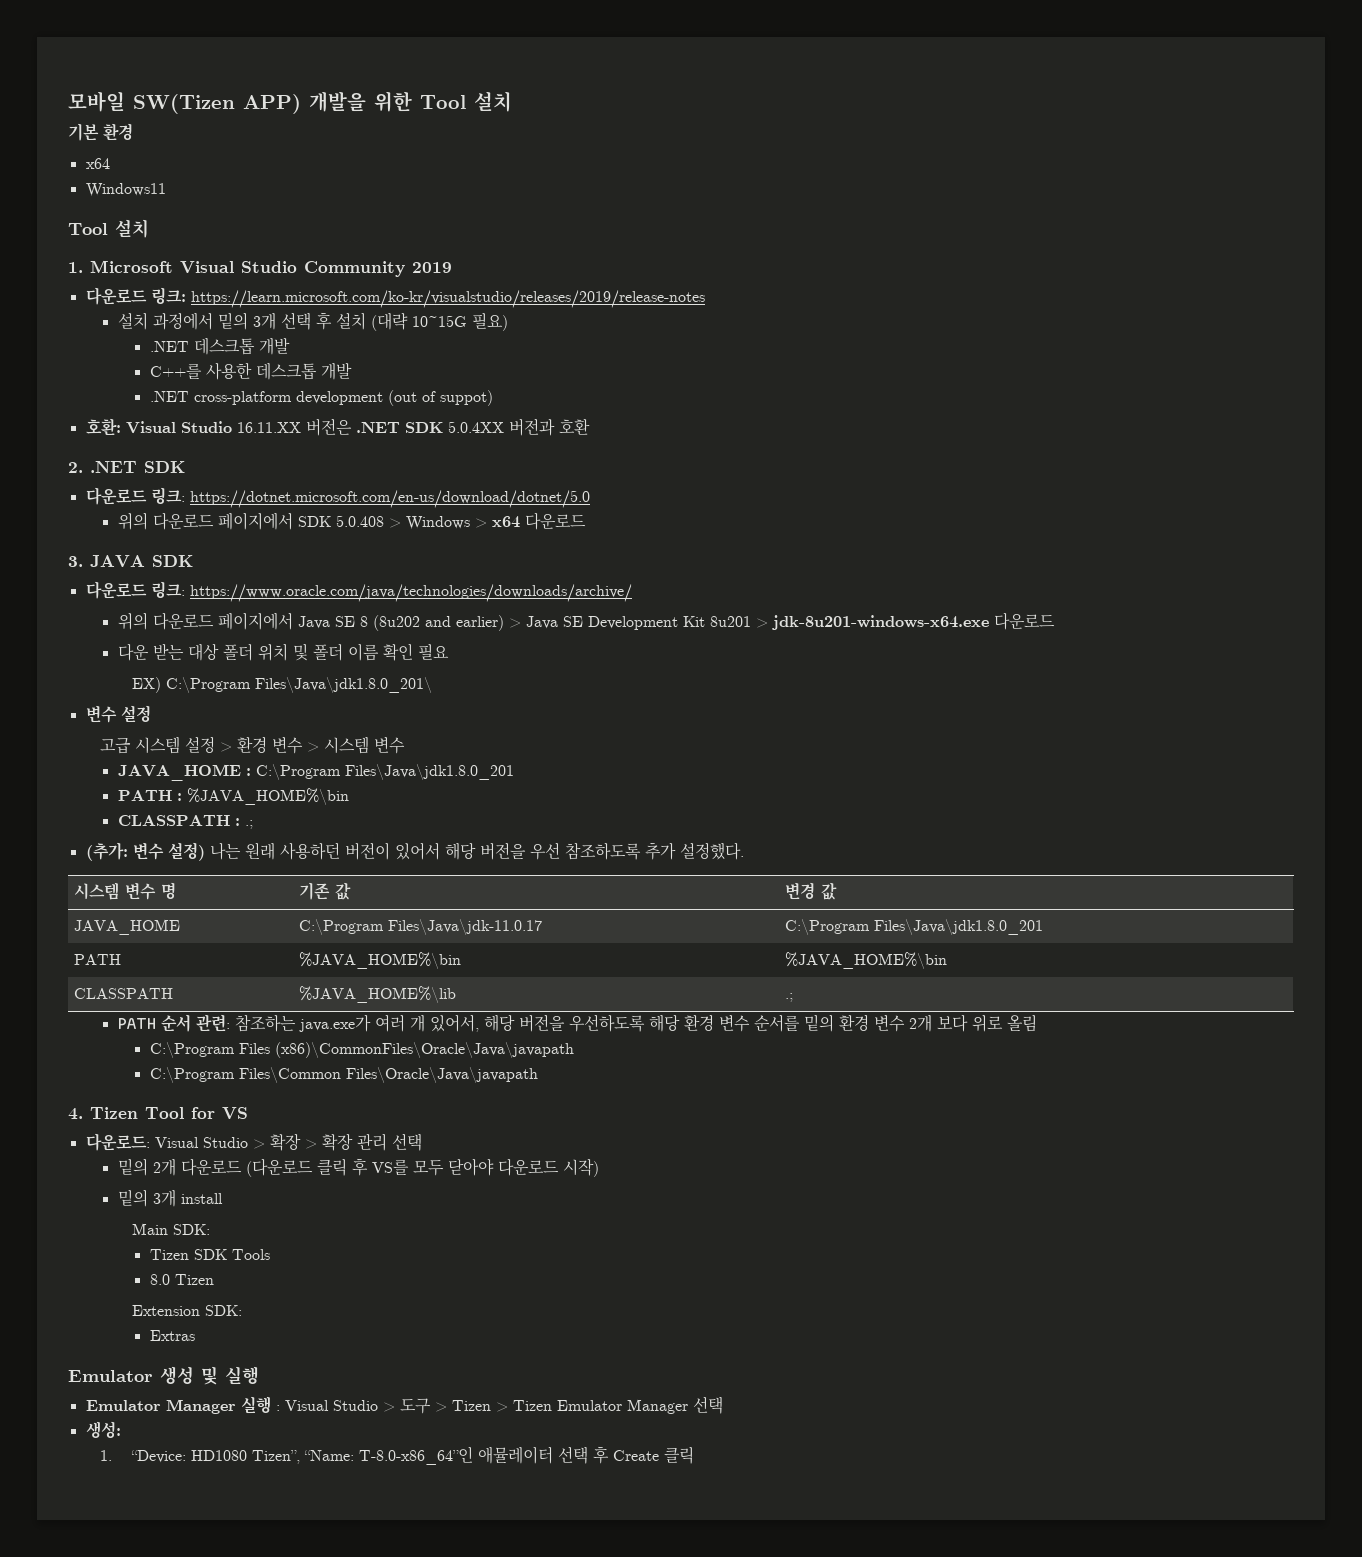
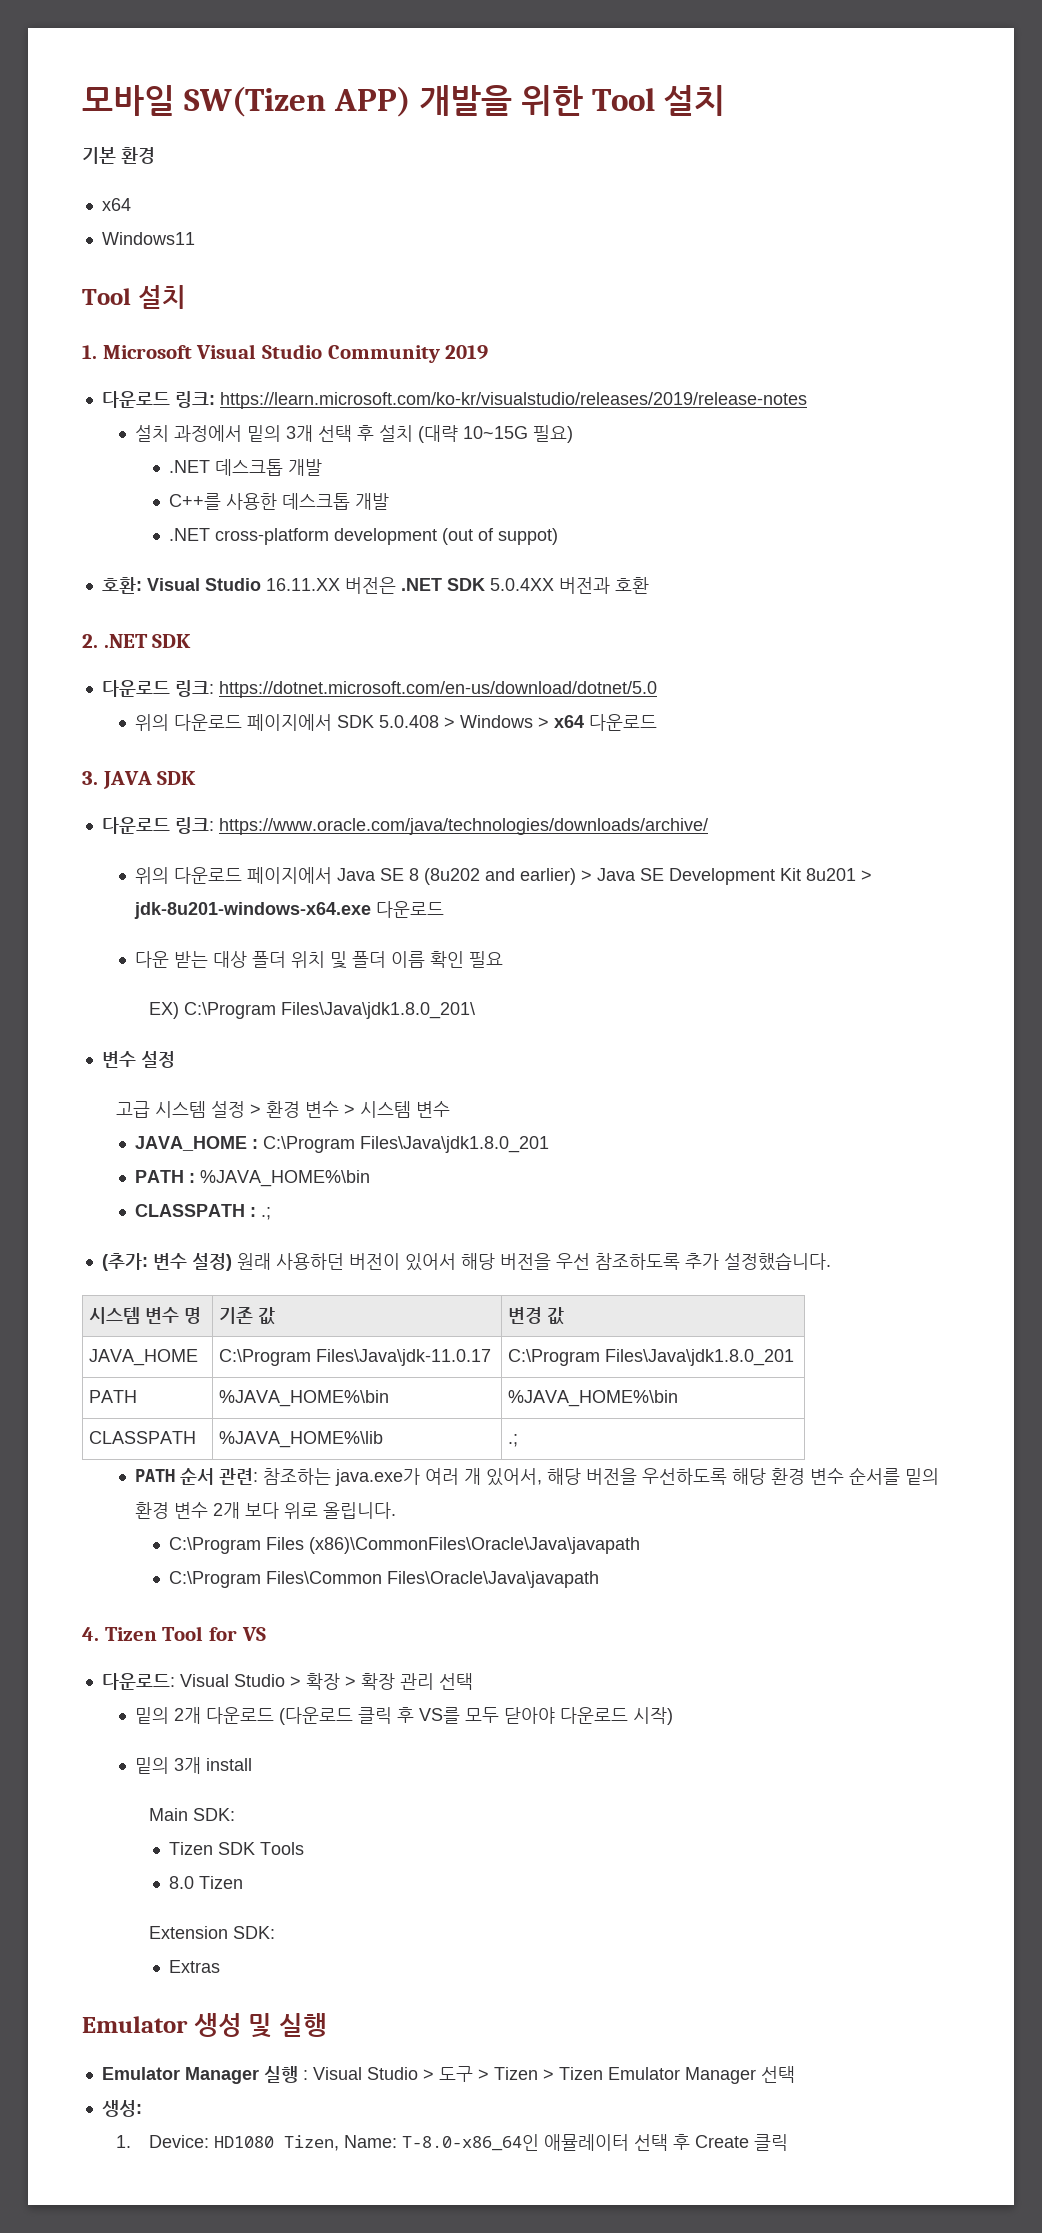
[209,842,241,860] 나는 -> (232, 1262) none
[679,842,744,860] 설정했다. -> [723,1252,831,1271] 설정했습니다.
[1006,1014,1037,1032] 올림 -> [323,1502,397,1519] 올립니다.
[130,1446,473,1465] “Device: HD1080 Tizen”, “Name: T-8.0-x86_64”인 -> [149,2134,540,2151] Device: HD1080 Tizen, Name: T-8.0-x86_64인

